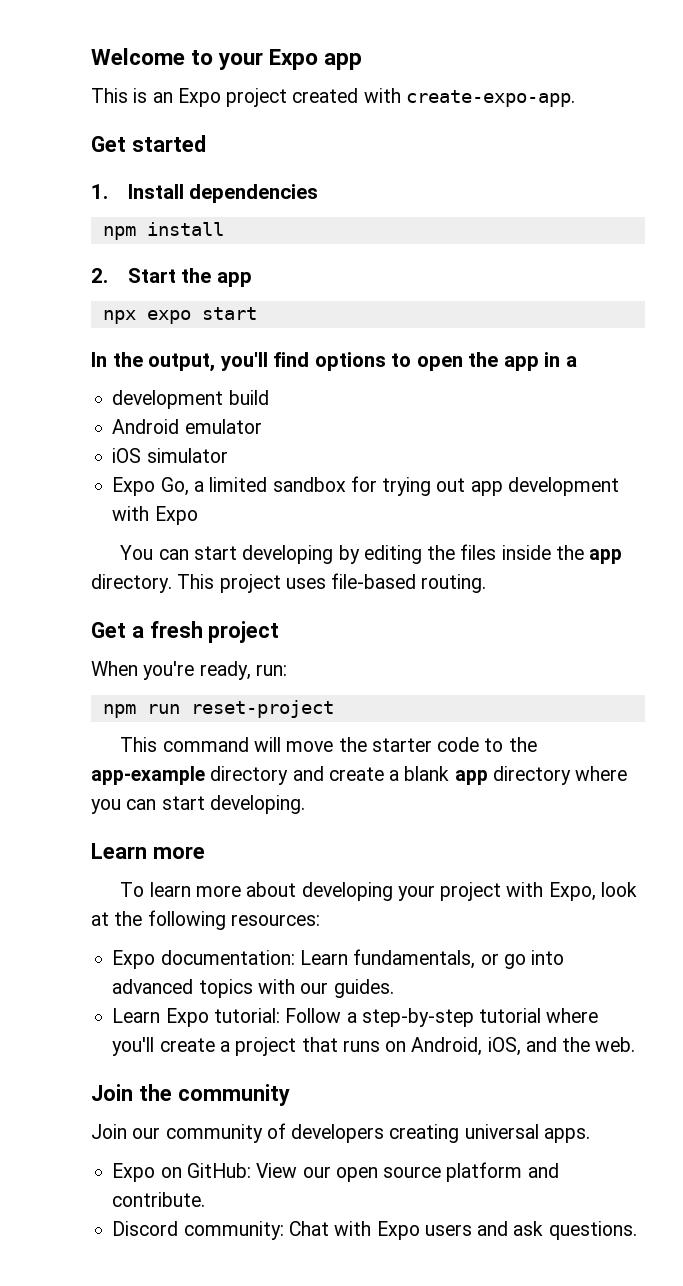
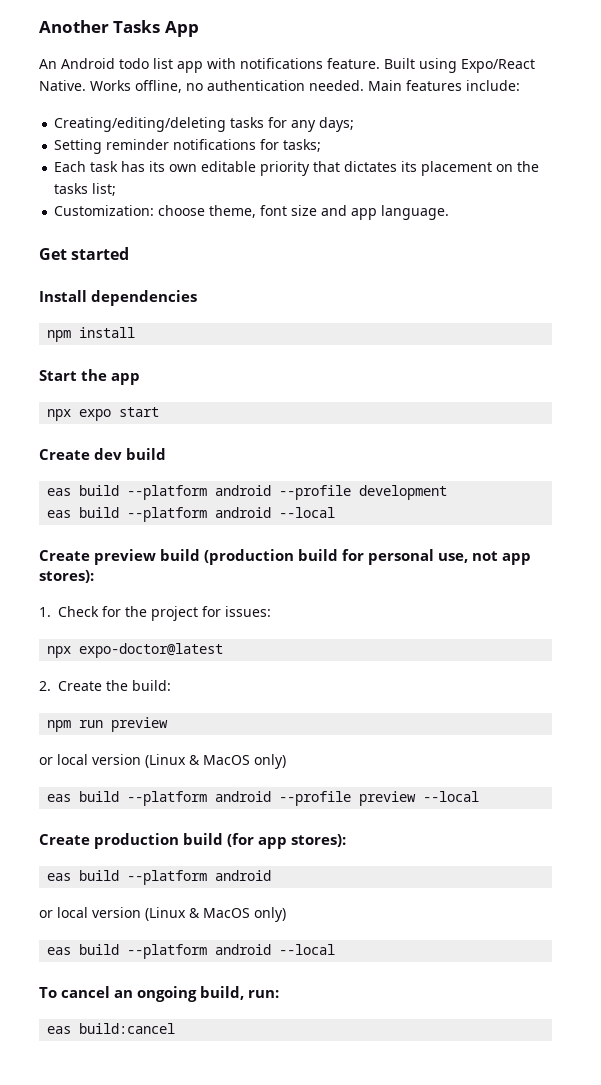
[91,48,363,70] [91,88,575,107] Welcome to your Expo app // This is an Expo project created with create-expo-app. -> [39,20,199,37] [39,58,535,73] [39,80,520,93] [54,117,355,132] [54,139,322,154] [54,161,540,176] [54,183,117,196] [54,205,450,220] Another Tasks App // An Android todo list app with notifications feature. Built using Expo/React Native. Works offline, no authentication needed. Main features include: // Creating/editing/deleting tasks for any days; // Setting reminder notifications for tasks; // Each task has its own editable priority that dictates its placement on the tasks list; // Customization: choose theme, font size and app language.
[91,184,108,199] 1. -> (130, 253) none
[91,268,108,283] 2. -> (136, 332) none
[91,352,577,372] [112,390,269,409] [112,419,262,434] [112,448,228,463] [112,476,619,496] [112,506,198,525] [120,544,623,564] [91,573,487,593] [91,621,280,643] [91,661,287,680] [102,700,334,718] [120,737,537,752] [91,766,628,785] [91,795,305,814] [91,843,205,859] [120,882,637,901] [91,910,320,930] [112,949,565,969] [112,979,394,998] [112,1008,599,1027] [112,1037,636,1056] [91,1084,290,1106] [91,1123,590,1143] [112,1162,559,1182] [112,1192,206,1207] [112,1221,637,1240] In the output, you'll find options to open the app in a // development build // Android emulator // iOS simulator // Expo Go, a limited sandbox for trying out app development with Expo // You can start developing by editing the files inside the app directory. This project uses file-based routing. // Get a fresh project // When you're ready, run: // npm run reset-project // This command will move the starter code to the app-example directory and create a blank app directory where you can start developing. // Learn more // To learn more about developing your project with Expo, look at the following resources: // Expo documentation: Learn fundamentals, or go into advanced topics with our guides. // Learn Expo tutorial: Follow a step-by-step tutorial where you'll create a project that runs on Android, iOS, and the web. // Join the community // Join our community of developers creating universal apps. // Expo on GitHub: View our open source platform and contribute. // Discord community: Chat with Expo users and ask questions. -> [39,448,167,460] [47,485,448,500] [47,507,336,522] [39,549,532,565] [39,570,94,583] [39,606,271,621] [47,643,224,658] [39,680,171,691] [47,717,169,732] [39,754,286,769] [47,791,480,806] [39,833,347,849] [47,870,272,885] [39,907,286,922] [47,944,336,959] [39,986,280,1002] [47,1023,176,1034] Create dev build // eas build --platform android --profile development // eas build --platform android --local // Create preview build (production build for personal use, not app stores): // 1. Check for the project for issues: // npx expo-doctor@latest // 2. Create the build: // npm run preview // or local version (Linux & MacOS only) // eas build --platform android --profile preview --local // Create production build (for app stores): // eas build --platform android // or local version (Linux & MacOS only) // eas build --platform android --local // To cancel an ongoing build, run: // eas build:cancel

